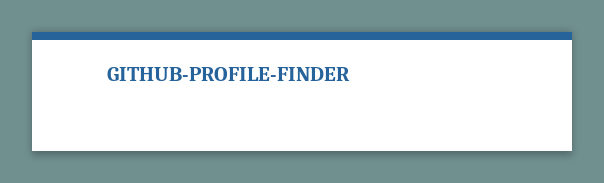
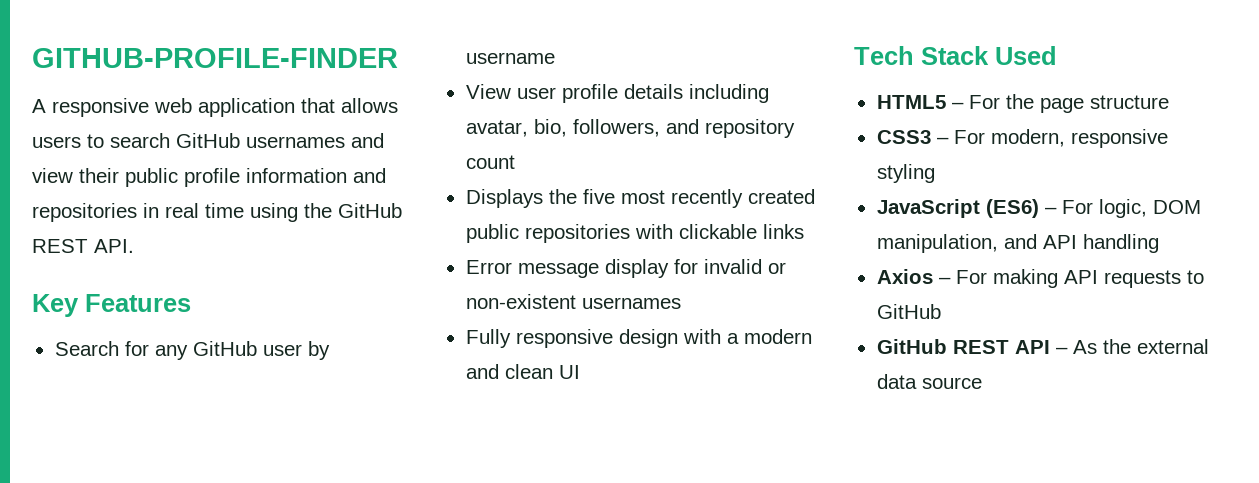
(350, 74) none -> [32,98,398,117] [32,133,384,148] [32,168,386,187] [32,203,402,222] [32,239,134,253] [32,294,191,317] [54,341,330,360] [465,52,555,64] [465,84,769,103] [465,119,795,138] [465,155,515,169] [465,189,815,208] [465,224,804,243] [465,259,786,278] [465,294,681,309] [465,329,812,348] [465,364,580,379] [854,46,1057,65] [876,94,1169,113] [876,129,1168,148] [876,164,935,183] [876,199,1201,218] [876,234,1159,253] [876,269,1204,288] [876,304,941,319] [876,339,1209,354] [876,374,982,389] // A responsive web application that allows users to search GitHub usernames and view their public profile information and repositories in real time using the GitHub REST API. // Key Features // Search for any GitHub user by username // View user profile details including avatar, bio, followers, and repository count // Displays the five most recently created public repositories with clickable links // Error message display for invalid or non-existent usernames // Fully responsive design with a modern and clean UI // Tech Stack Used // HTML5 – For the page structure // CSS3 – For modern, responsive styling // JavaScript (ES6) – For logic, DOM manipulation, and API handling // Axios – For making API requests to GitHub // GitHub REST API – As the external data source

